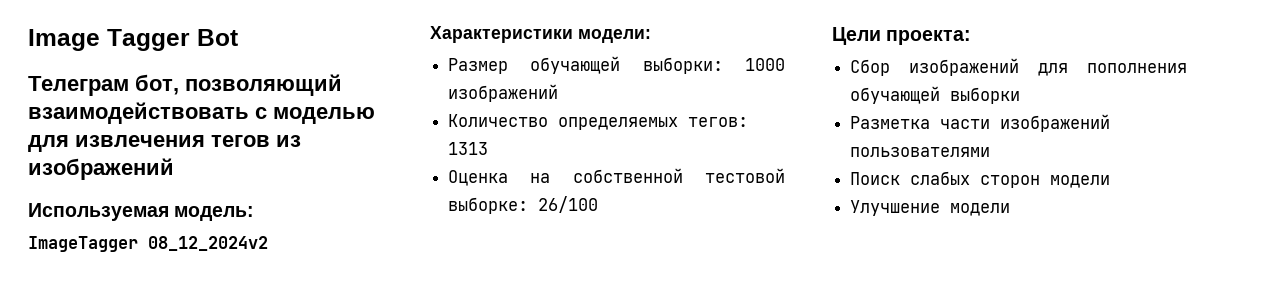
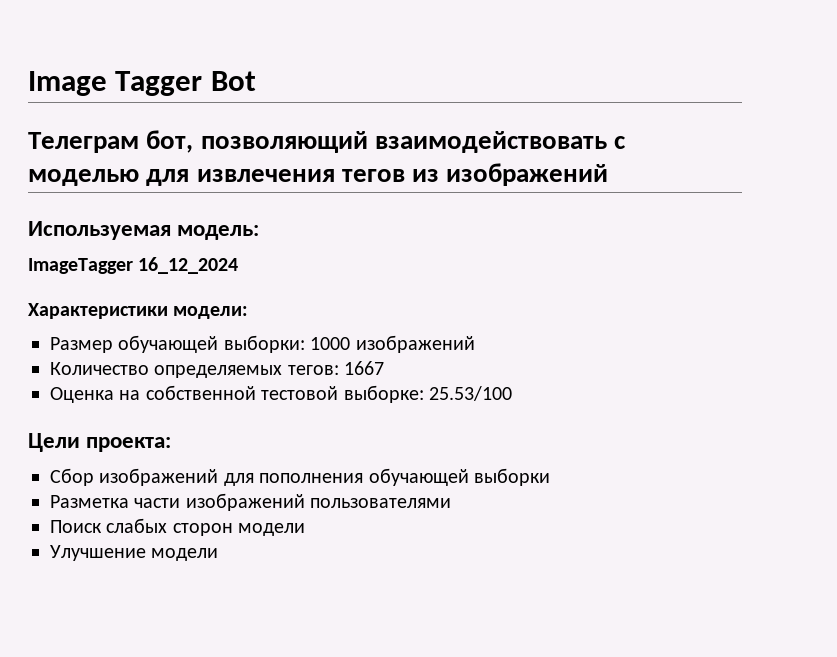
[148,236,268,251] 08_12_2024v2 -> [138,257,239,274] 16_12_2024
[448,142,489,155] 1313 -> [344,361,385,375] 1667
[538,196,599,213] 26/100 -> [429,386,512,401] 25.53/100

